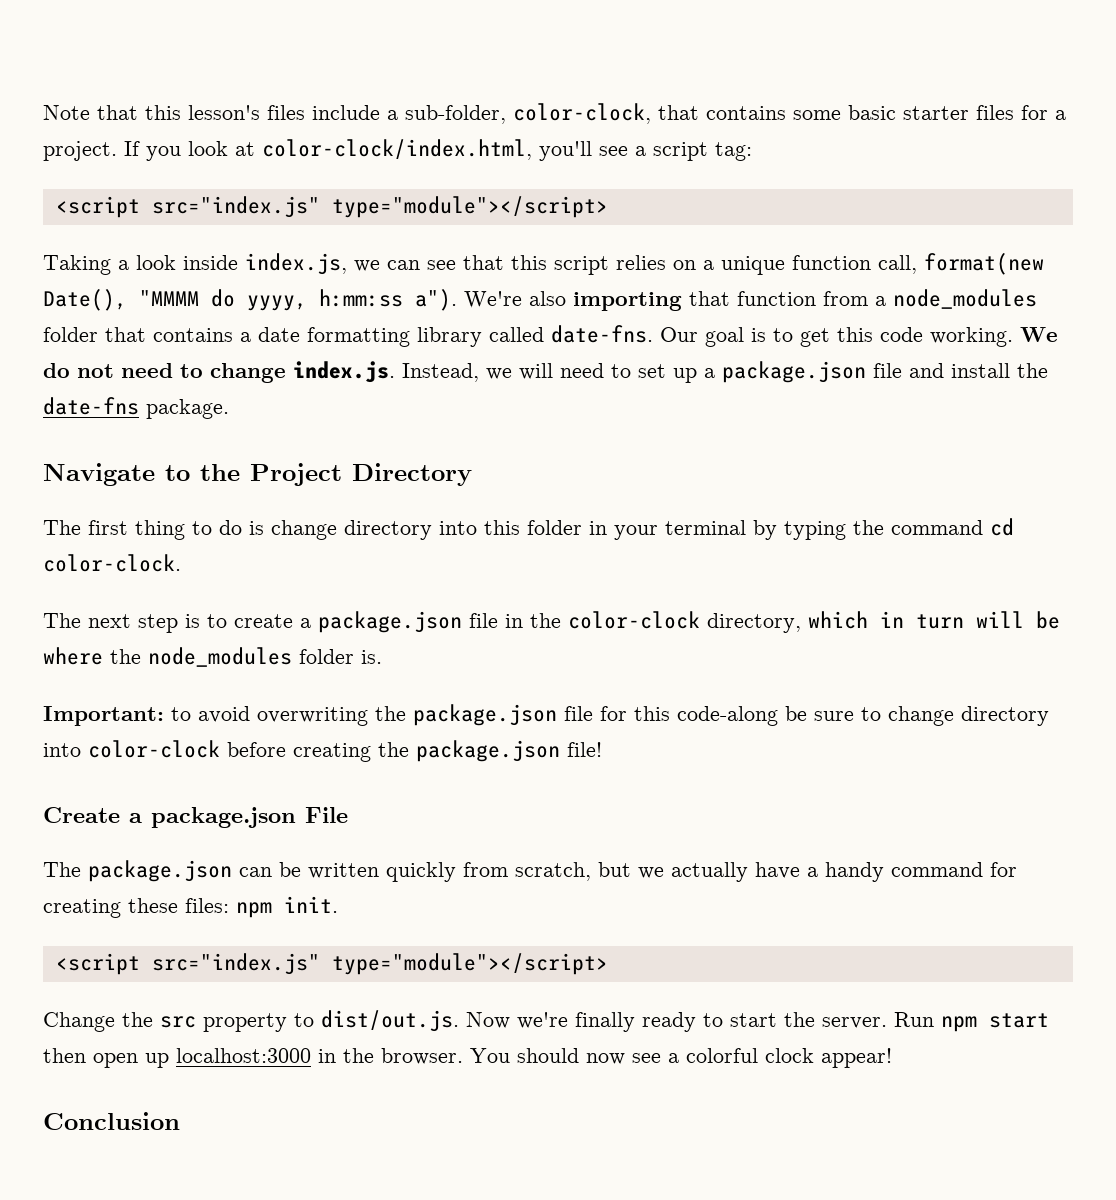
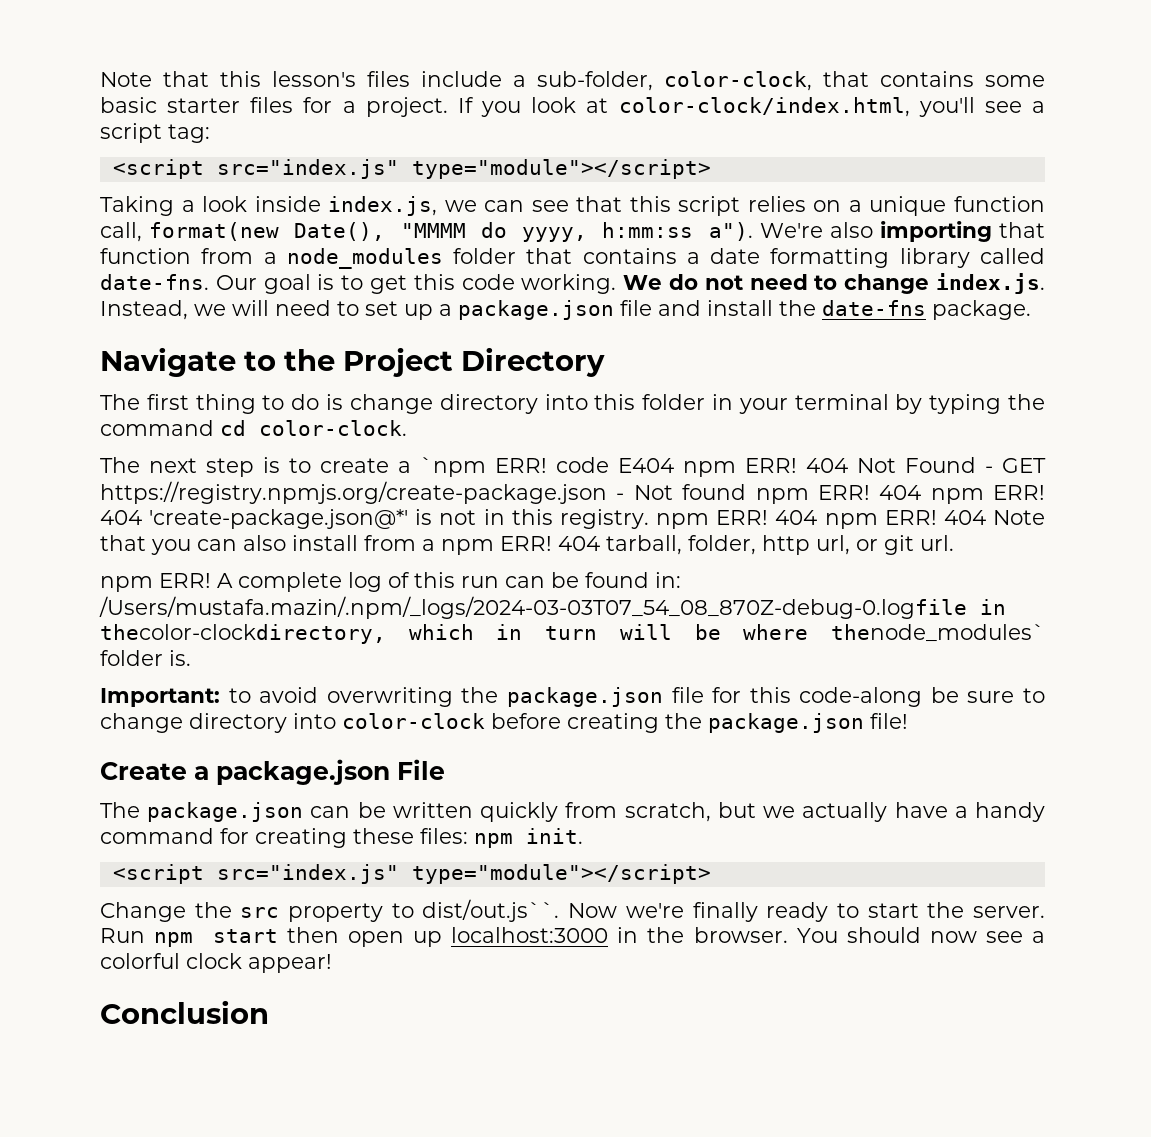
[318,611,801,633] package.json file in the color-clock directory, -> [420,457,1046,477] [100,481,1045,504] [100,509,1045,529] [100,535,954,555] [100,572,681,592] [99,596,1006,619] [100,624,386,644] `npm ERR! code E404 npm ERR! 404 Not Found - GET https://registry.npmjs.org/create-package.json - Not found npm ERR! 404 npm ERR! 404 'create-package.json@*' is not in this registry. npm ERR! 404 npm ERR! 404 Note that you can also install from a npm ERR! 404 tarball, folder, http url, or git url. // npm ERR! A complete log of this run can be found in: /Users/mustafa.mazin/.npm/_logs/2024-03-03T07_54_08_870Z-debug-0.logfile in thecolor-clockdirectory,
[110,647,292,667] the node_modules -> [830,624,1045,642] thenode_modules`
[321,1010,459,1032] dist/out.js. -> [422,899,560,922] dist/out.js``.

